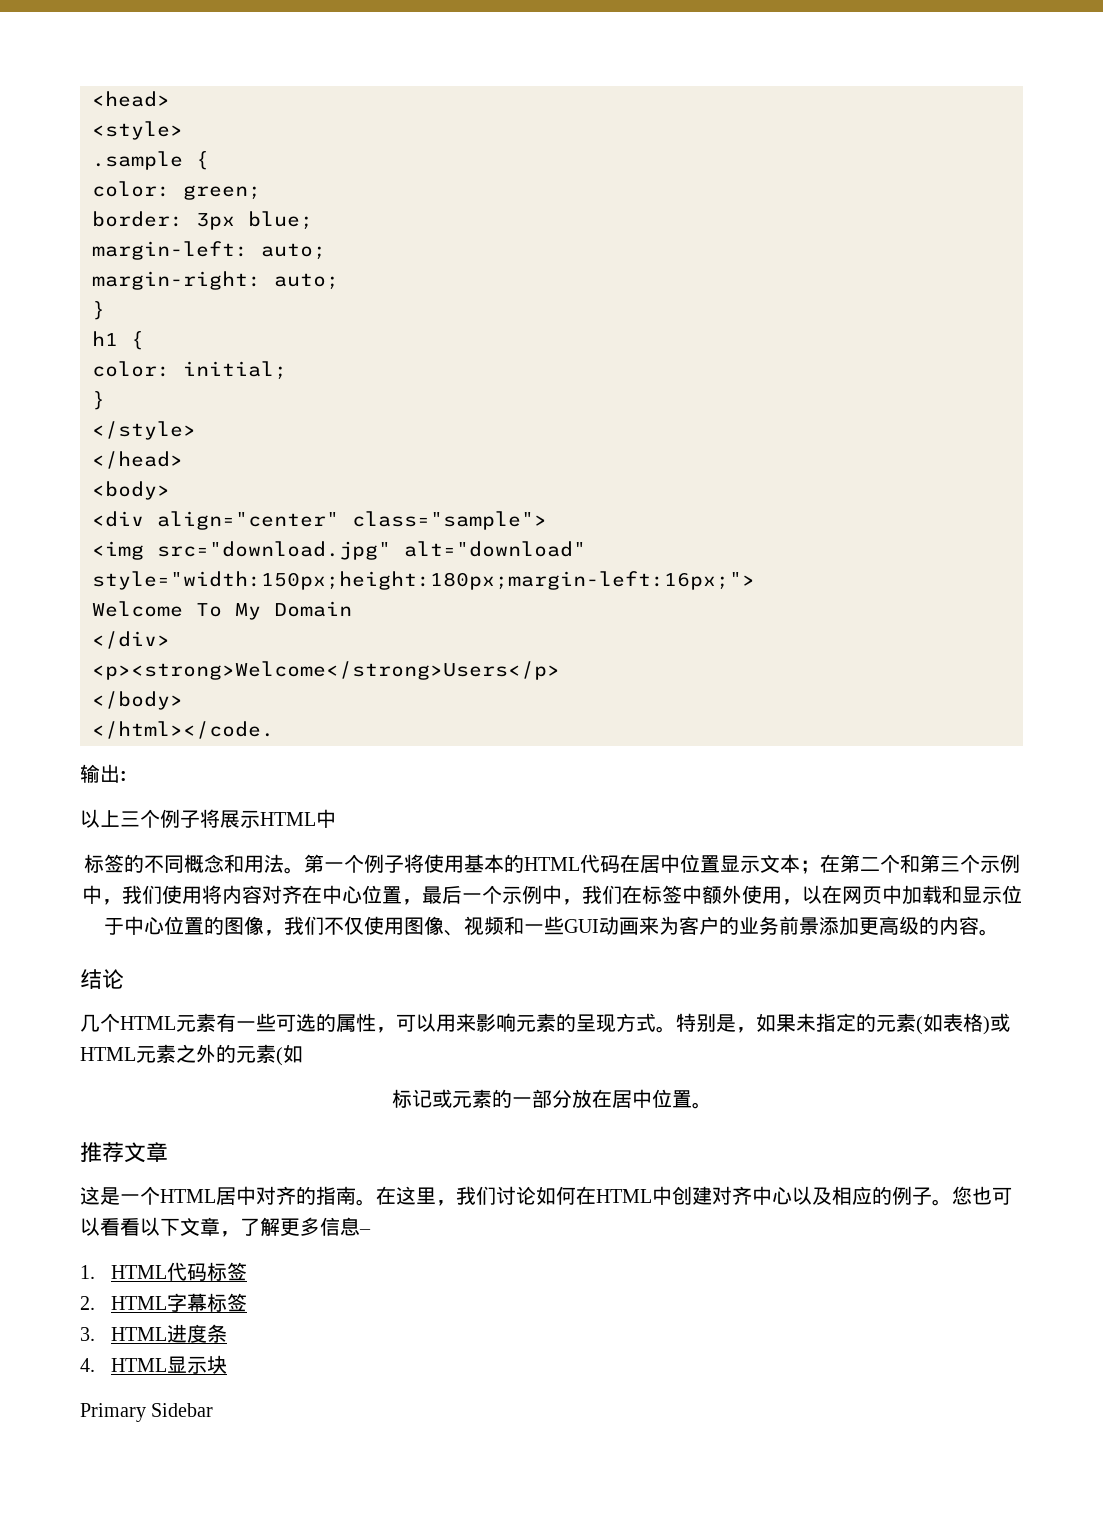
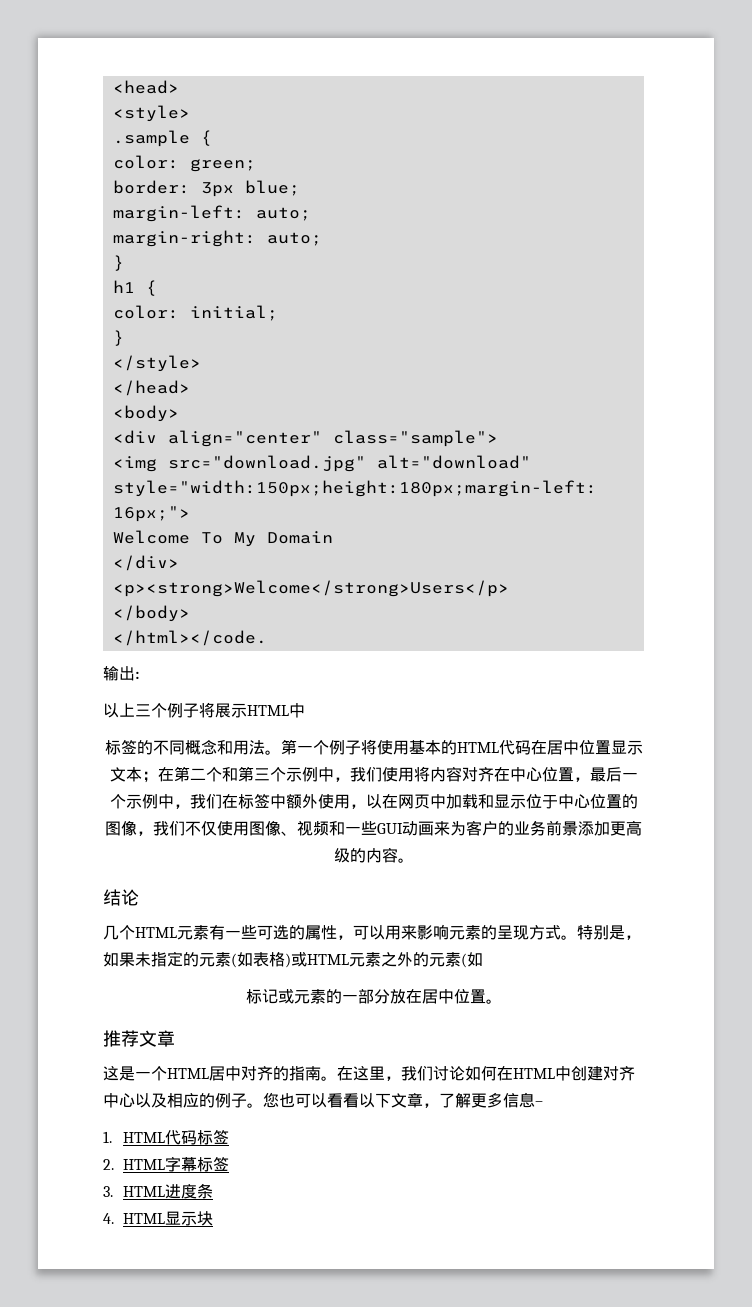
[80,1403,214,1422] // Primary Sidebar -> (214, 1218) none

